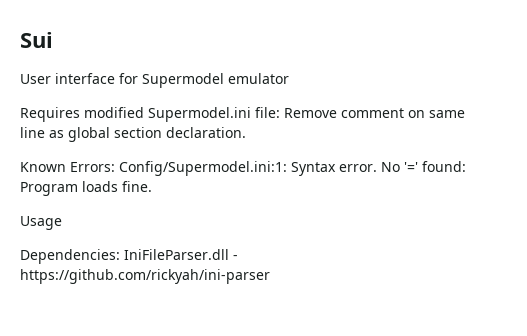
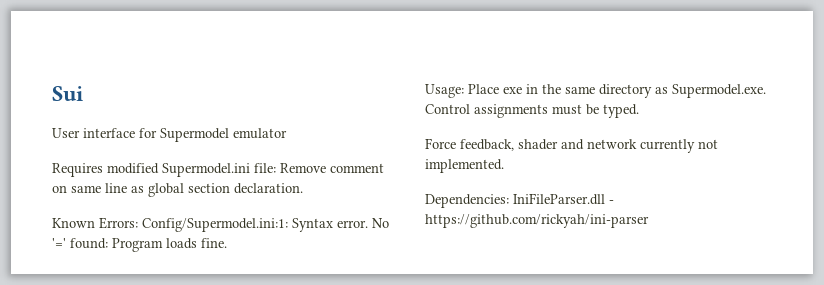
[20,216,62,230] Usage -> [425,84,766,98] [425,104,639,118] [425,138,718,153] [425,159,504,173] Usage: Place exe in the same directory as Supermodel.exe. Control assignments must be typed. // Force feedback, shader and network currently not implemented.

